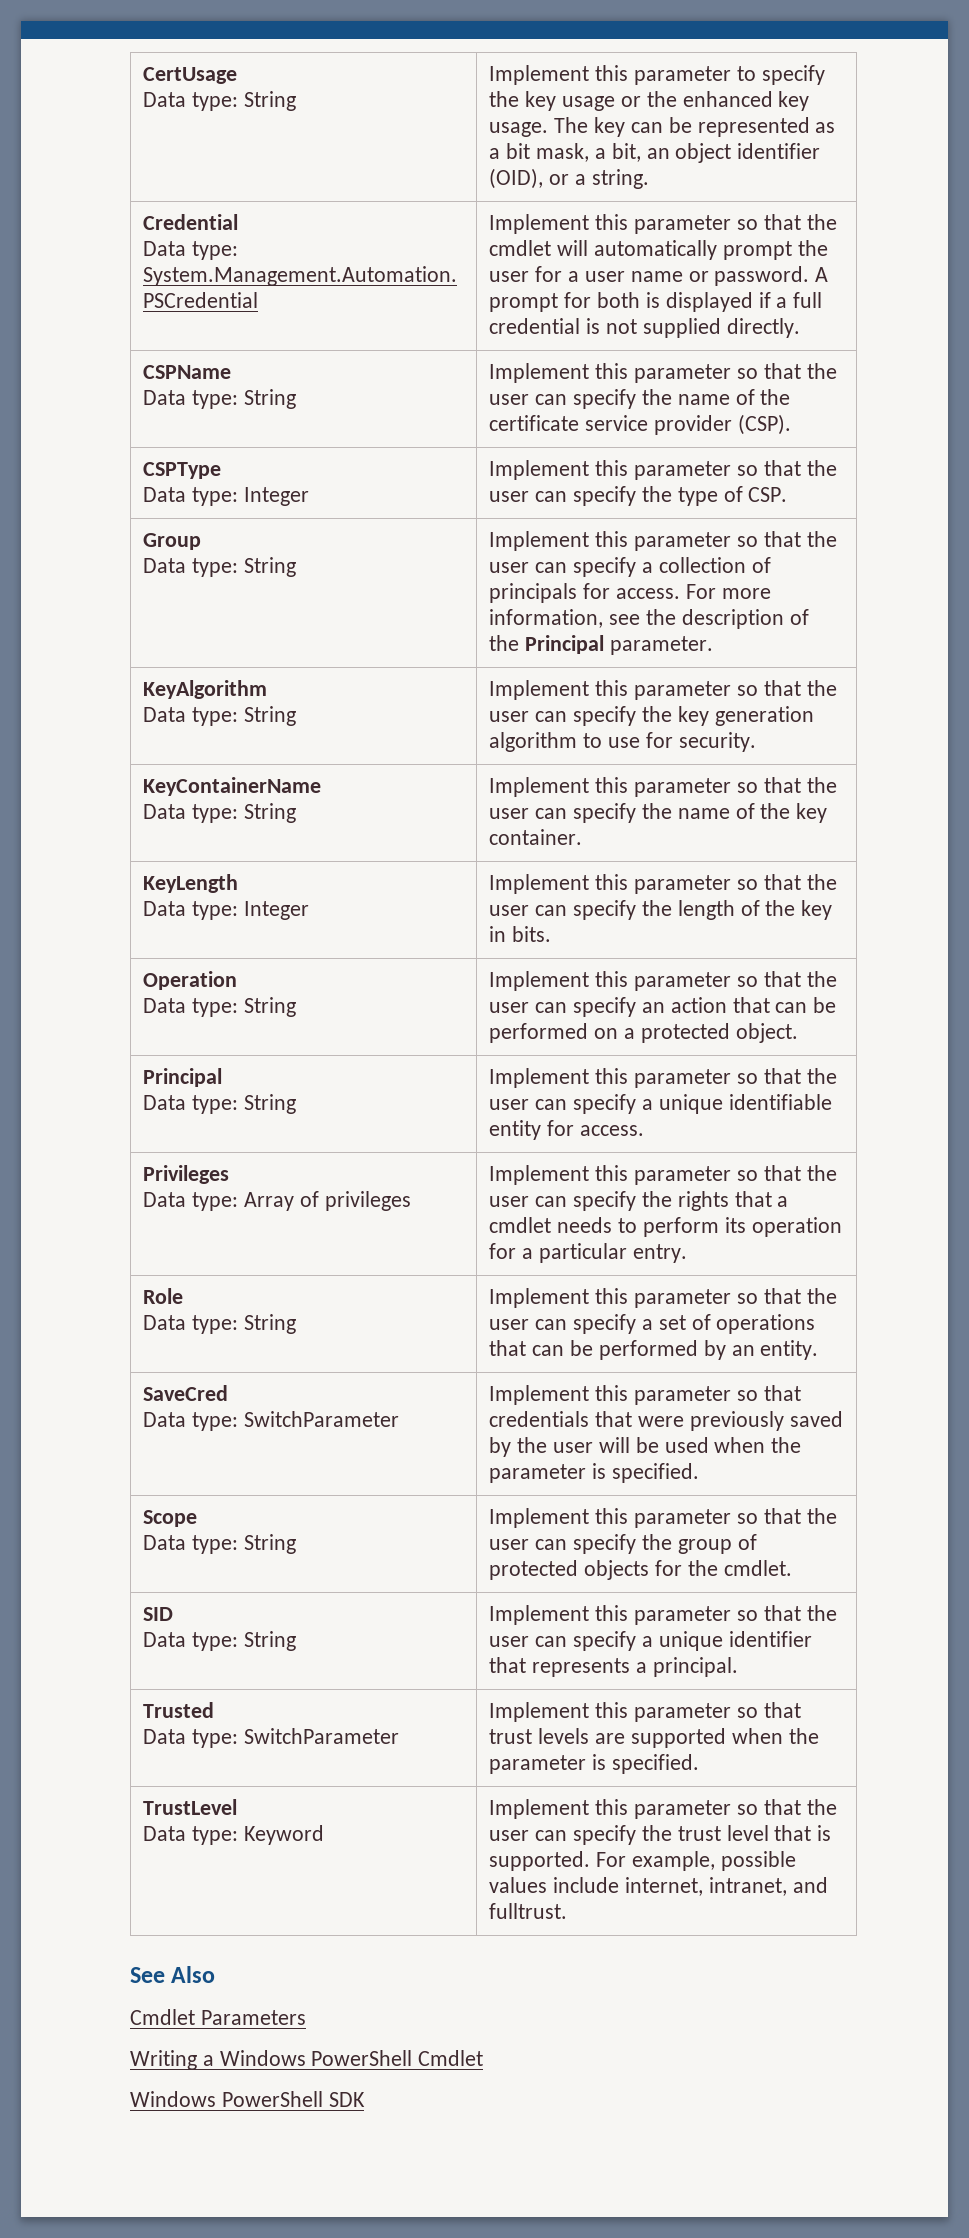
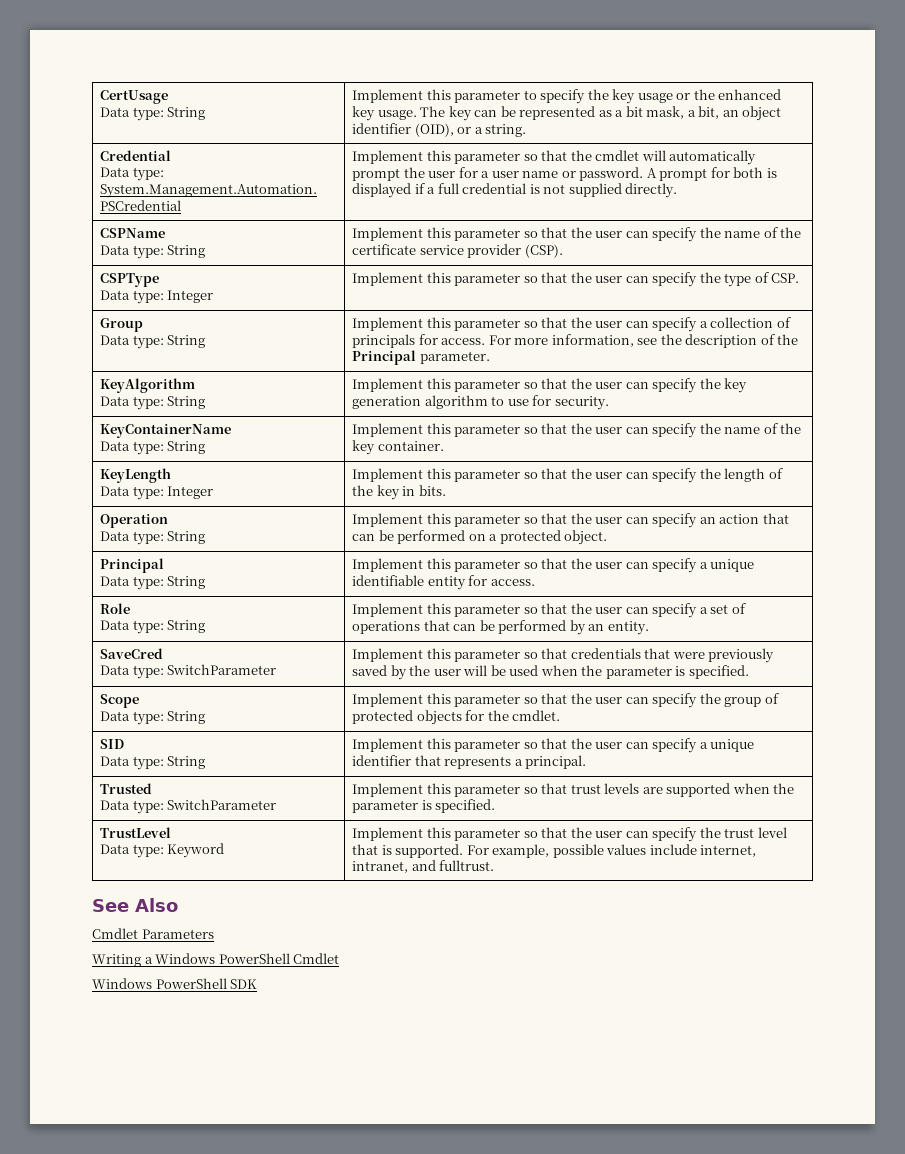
[143,1165,230,1184] [143,1191,411,1211] [489,1165,837,1185] [489,1191,789,1211] [489,1217,842,1237] [489,1243,687,1263] // Privileges // Data type: Array of privileges | Implement this parameter so that the user can specify the rights that a cmdlet needs to perform its operation for a particular entry. -> (535, 582) none

